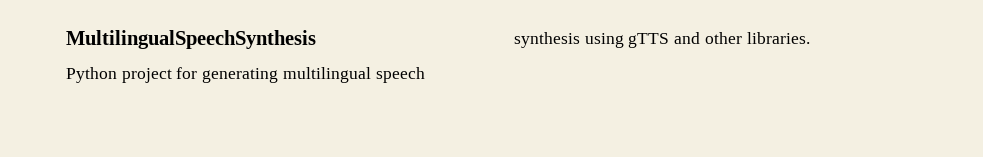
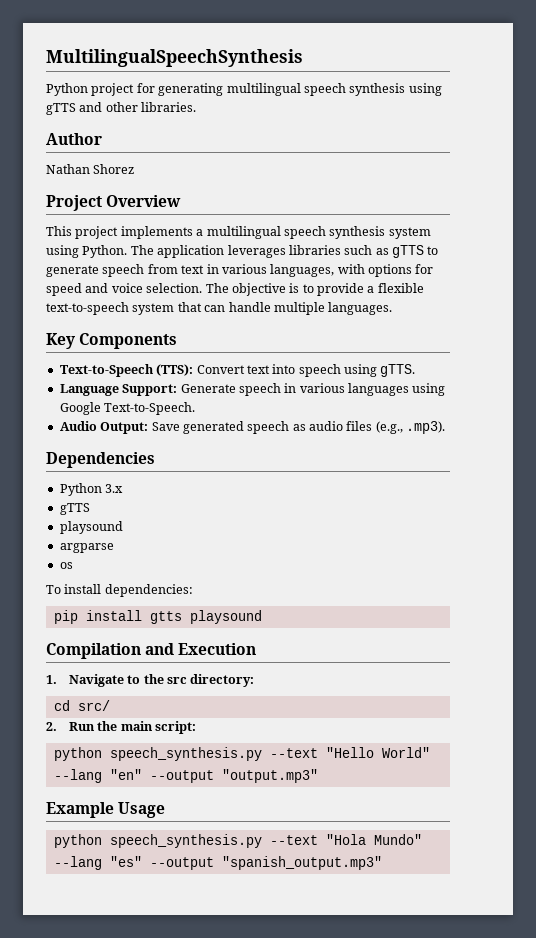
(810, 38) none -> [46,133,102,145] [46,164,135,174] [46,195,182,211] [46,226,431,239] [46,245,439,258] [46,264,434,277] [46,283,424,296] [46,302,393,315] [46,333,178,349] [59,364,416,377] [59,383,446,396] [59,402,196,415] [59,421,446,434] [46,452,155,468] [59,483,124,496] [59,503,90,515] [59,521,123,534] [59,543,114,553] [59,562,73,569] [46,584,193,597] [53,610,262,624] [46,643,257,659] [46,674,255,687] [53,700,110,711] [46,721,197,734] [53,747,430,761] [53,769,318,783] [46,802,166,818] [53,834,422,848] [53,856,382,870] // Author // Nathan Shorez // Project Overview // This project implements a multilingual speech synthesis system using Python. The application leverages libraries such as gTTS to generate speech from text in various languages, with options for speed and voice selection. The objective is to provide a flexible text-to-speech system that can handle multiple languages. // Key Components // Text-to-Speech (TTS): Convert text into speech using gTTS. // Language Support: Generate speech in various languages using Google Text-to-Speech. // Audio Output: Save generated speech as audio files (e.g., .mp3). // Dependencies // Python 3.x // gTTS // playsound // argparse // os // To install dependencies: // pip install gtts playsound // Compilation and Execution // 1. Navigate to the src directory: // cd src/ // 2. Run the main script: // python speech_synthesis.py --text "Hello World" --lang "en" --output "output.mp3" // Example Usage // python speech_synthesis.py --text "Hola Mundo" --lang "es" --output "spanish_output.mp3"

